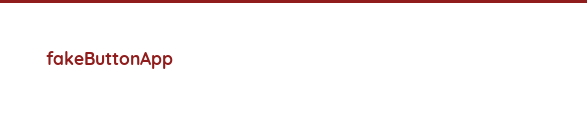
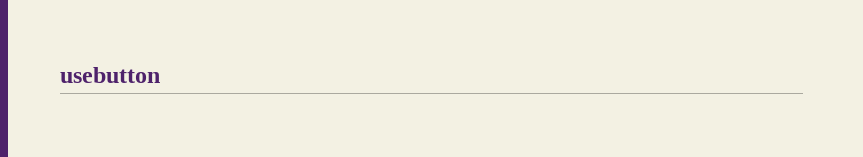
[46,51,173,69] fakeButtonApp -> [60,67,160,83] usebutton

